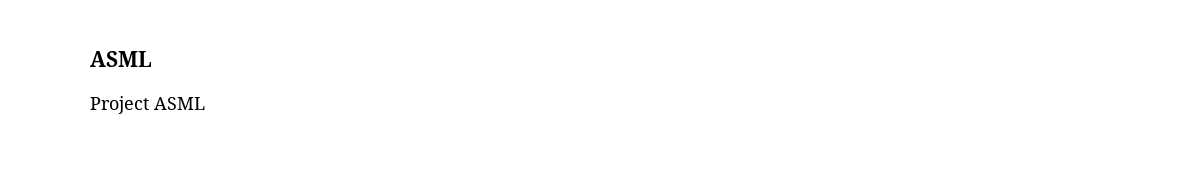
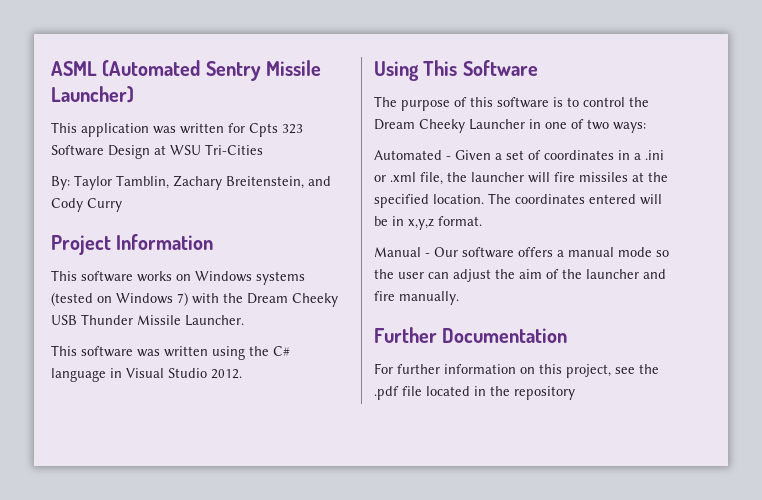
[90,51,152,67] [90,96,205,114] ASML // Project ASML -> [51,60,322,81] [51,86,134,103] [51,122,303,137] [51,144,263,159] [51,175,331,190] [51,198,122,212] [51,234,214,255] [51,270,305,285] [51,292,338,307] [51,314,244,326] [51,345,290,360] [51,368,242,382] [374,60,538,81] [374,96,649,111] [374,119,646,133] [374,150,664,160] [374,172,668,185] [374,193,662,208] [374,216,482,230] [374,247,669,258] [374,269,666,282] [374,291,459,305] [374,327,568,343] [374,363,659,378] [374,386,575,400] ASML (Automated Sentry Missile Launcher) // This application was written for Cpts 323 Software Design at WSU Tri-Cities // By: Taylor Tamblin, Zachary Breitenstein, and Cody Curry // Project Information // This software works on Windows systems (tested on Windows 7) with the Dream Cheeky USB Thunder Missile Launcher. // This software was written using the C# language in Visual Studio 2012. // Using This Software // The purpose of this software is to control the Dream Cheeky Launcher in one of two ways: // Automated - Given a set of coordinates in a .ini or .xml file, the launcher will fire missiles at the specified location. The coordinates entered will be in x,y,z format. // Manual - Our software offers a manual mode so the user can adjust the aim of the launcher and fire manually. // Further Documentation // For further information on this project, see the .pdf file located in the repository

